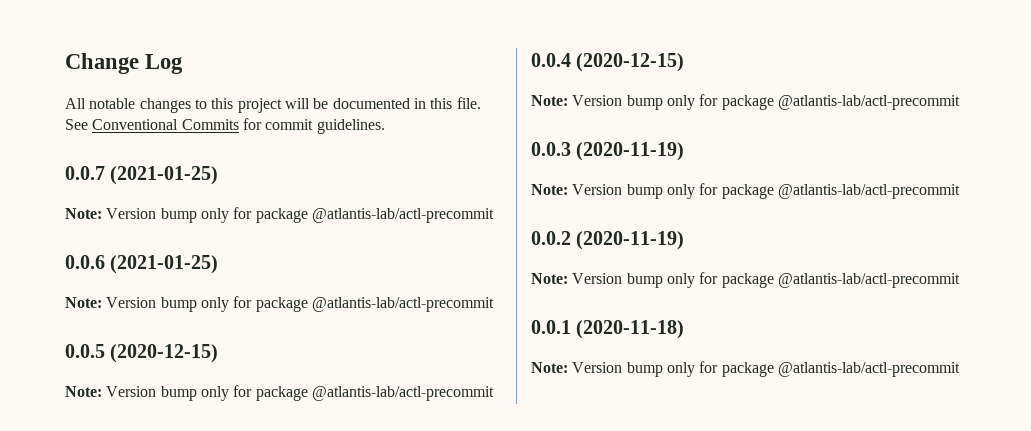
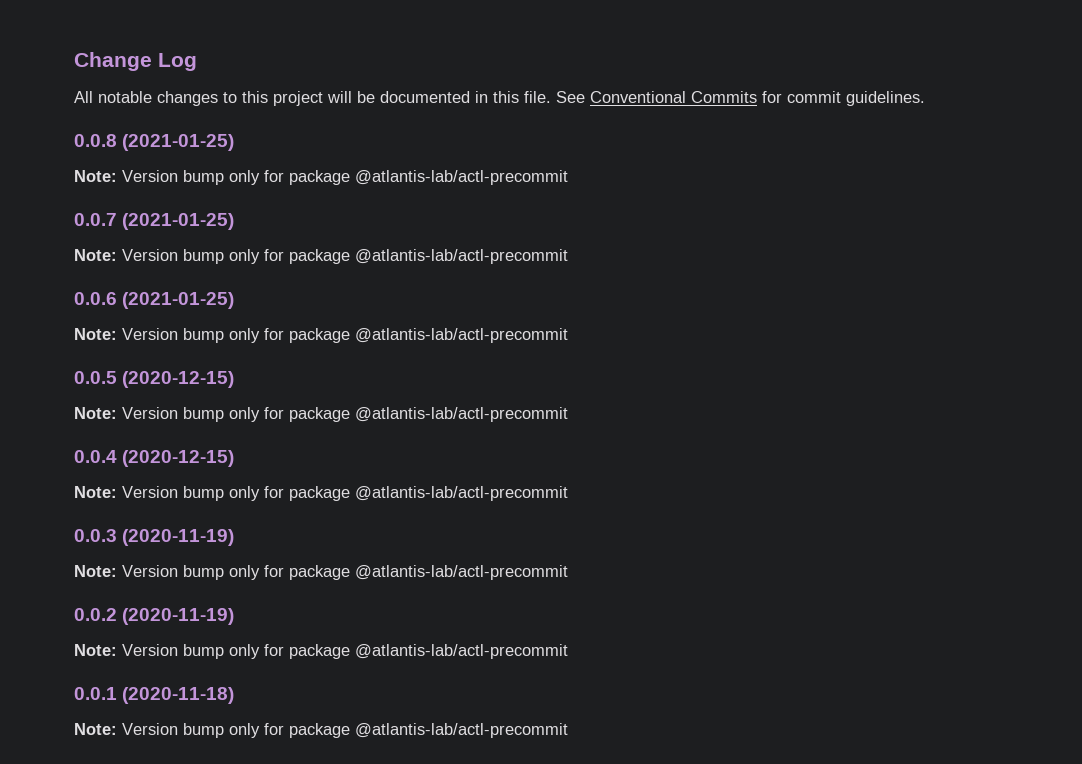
(385, 126) none -> [74,134,235,151] [74,170,568,185] // 0.0.8 (2021-01-25) // Note: Version bump only for package @atlantis-lab/actl-precommit

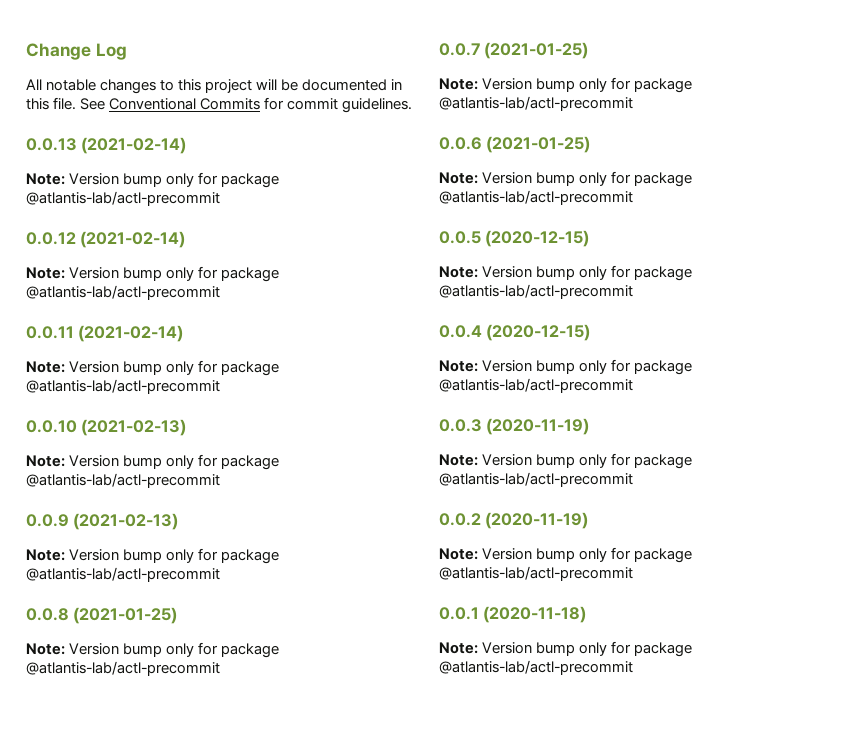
(925, 98) none -> [26,137,187,154] [26,172,280,188] [26,191,220,206] [26,231,186,248] [26,266,280,282] [26,285,220,300] [26,325,184,342] [26,360,280,376] [26,379,220,394] [26,419,187,436] [26,454,280,470] [26,473,220,488] [26,513,179,530] [26,548,280,564] [26,567,220,582] // 0.0.13 (2021-02-14) // Note: Version bump only for package @atlantis-lab/actl-precommit // 0.0.12 (2021-02-14) // Note: Version bump only for package @atlantis-lab/actl-precommit // 0.0.11 (2021-02-14) // Note: Version bump only for package @atlantis-lab/actl-precommit // 0.0.10 (2021-02-13) // Note: Version bump only for package @atlantis-lab/actl-precommit // 0.0.9 (2021-02-13) // Note: Version bump only for package @atlantis-lab/actl-precommit

